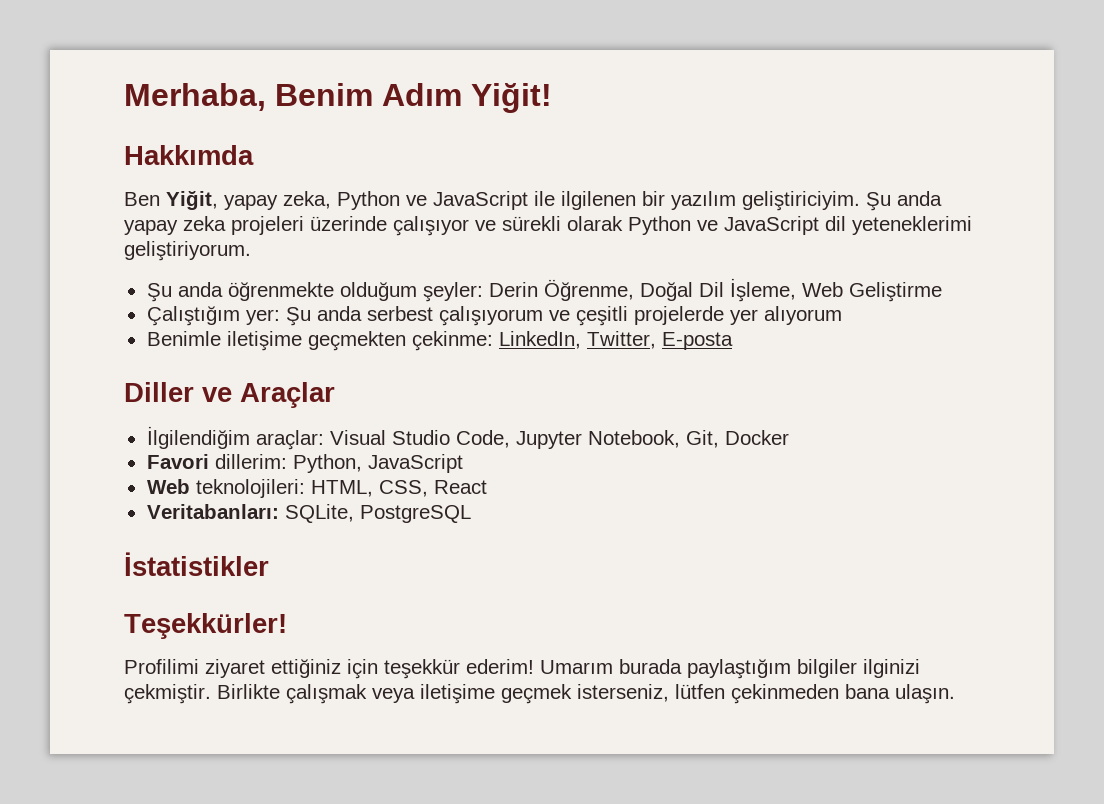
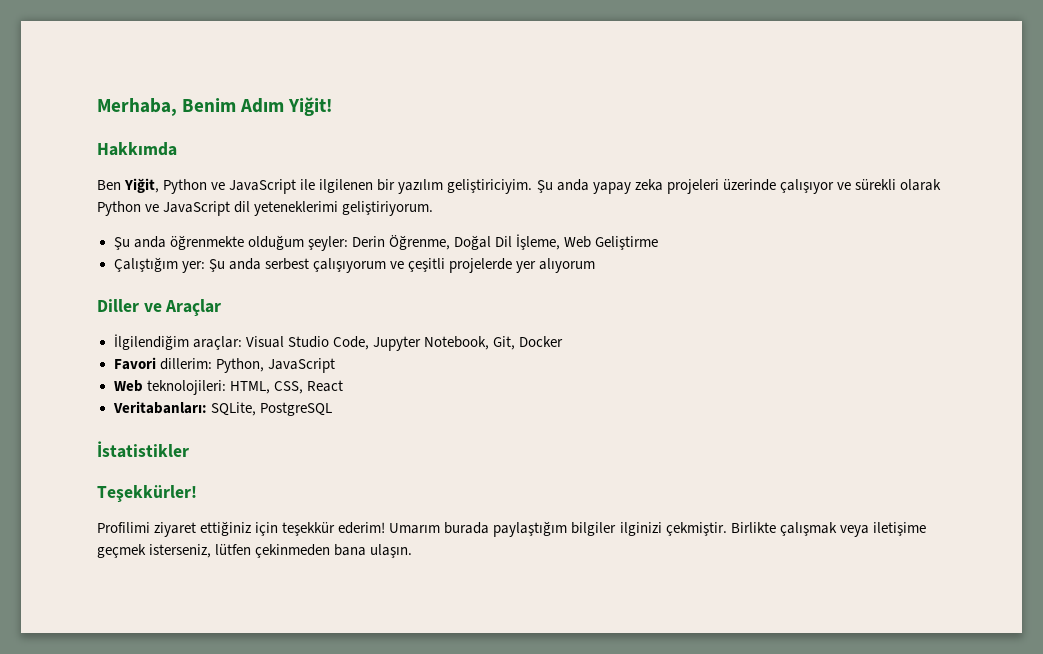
[224,191,331,210] yapay zeka, -> (160, 185) none
[146,331,733,351] // Benimle iletişime geçmekten çekinme: LinkedIn, Twitter, E-posta -> (595, 265) none

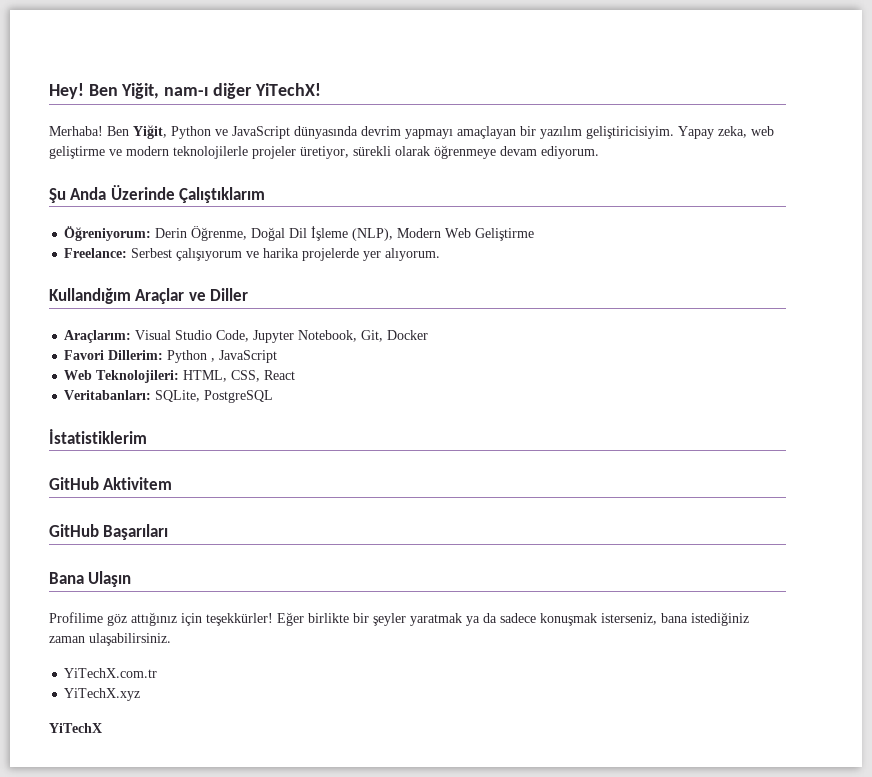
[97,97,333,116] [97,142,177,156] Merhaba, Benim Adım Yiğit! // Hakkımda // -> [49,83,321,99] [49,126,103,136] Hey! Ben Yiğit, nam-ı diğer YiTechX! // Merhaba!
[300,179,941,194] [97,201,434,216] [113,235,348,251] ile ilgilenen bir yazılım geliştiriciyim. Şu anda yapay zeka projeleri üzerinde çalışıyor ve sürekli olarak Python ve JavaScript dil yeteneklerimi geliştiriyorum. // Şu anda öğrenmekte olduğum şeyler: -> [294,126,774,139] [49,145,599,159] [49,185,266,203] [64,226,152,241] dünyasında devrim yapmayı amaçlayan bir yazılım geliştiricisiyim. Yapay zeka, web geliştirme ve modern teknolojilerle projeler üretiyor, sürekli olarak öğrenmeye devam ediyorum. // Şu Anda Üzerinde Çalıştıklarım // Öğreniyorum:
[515,234,560,250] İşleme, -> [311,226,442,241] İşleme (NLP), Modern
[113,257,309,273] Çalıştığım yer: Şu anda serbest -> [64,248,173,258] Freelance: Serbest
[407,258,445,272] çeşitli -> [263,248,300,258] harika
[539,258,595,273] [97,299,222,317] [113,334,242,350] alıyorum // Diller ve Araçlar // İlgilendiğim araçlar: -> [385,248,441,261] [49,288,249,304] [64,330,132,343] alıyorum. // Kullandığım Araçlar ve Diller // Araçlarım:
[159,358,264,373] dillerim: Python, -> [108,350,216,363] Dillerim: Python ,
[146,380,226,395] teknolojileri: -> [96,370,180,383] Teknolojileri:
[97,441,189,458] [97,485,197,503] [97,521,926,537] [97,544,413,558] İstatistikler // Teşekkürler! // Profilimi ziyaret ettiğiniz için teşekkür ederim! Umarım burada paylaştığım bilgiler ilginizi çekmiştir. Birlikte çalışmak veya iletişime geçmek isterseniz, lütfen çekinmeden bana ulaşın. -> [49,429,147,444] [49,477,173,490] [49,524,169,540] [49,571,132,587] [49,612,749,626] [49,633,171,646] [64,668,158,678] [64,688,141,701] [49,723,102,733] İstatistiklerim // GitHub Aktivitem // GitHub Başarıları // Bana Ulaşın // Profilime göz attığınız için teşekkürler! Eğer birlikte bir şeyler yaratmak ya da sadece konuşmak isterseniz, bana istediğiniz zaman ulaşabilirsiniz. // YiTechX.com.tr // YiTechX.xyz // YiTechX

